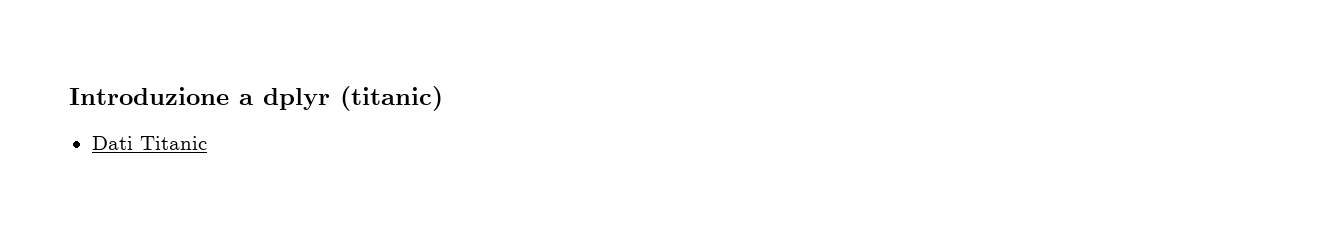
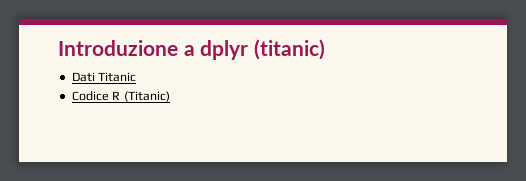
(207, 143) none -> [71,91,170,102] // Codice R (Titanic)

